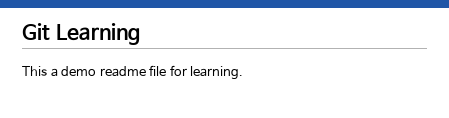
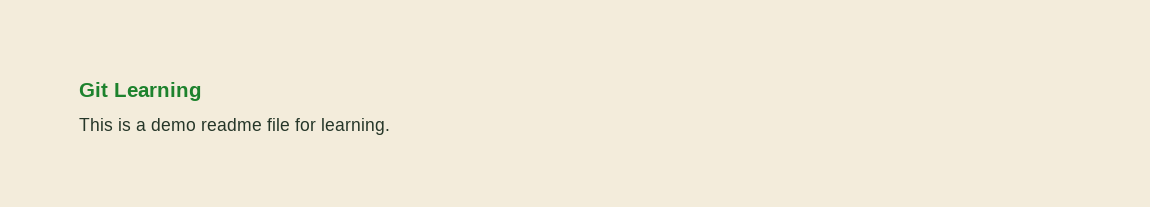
(47, 71) none -> [118,118,131,131] is

